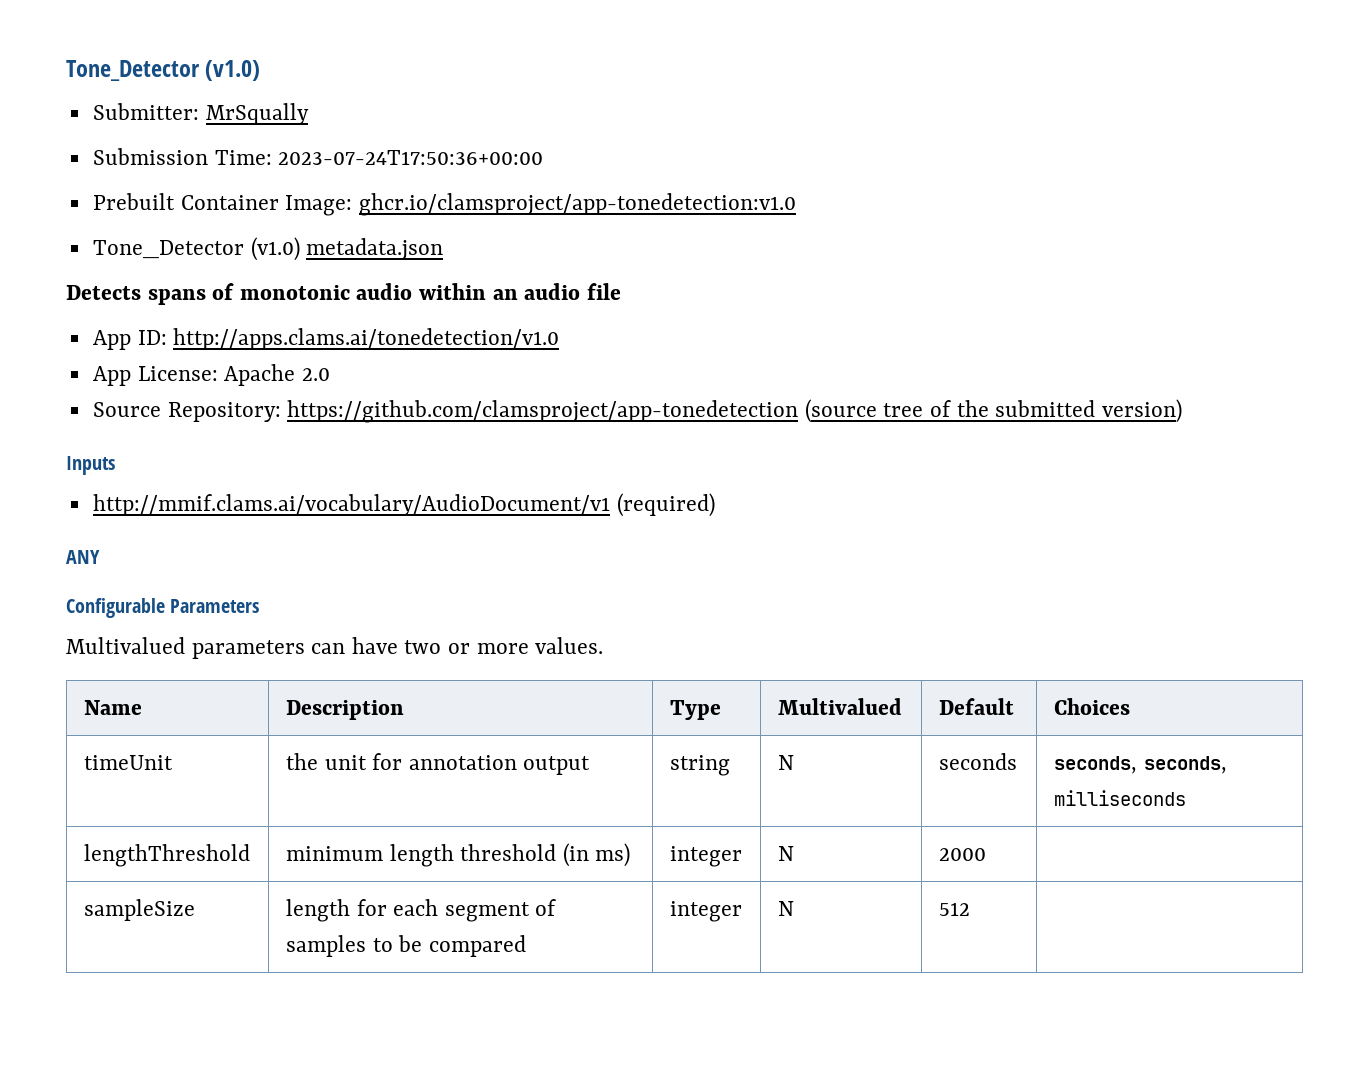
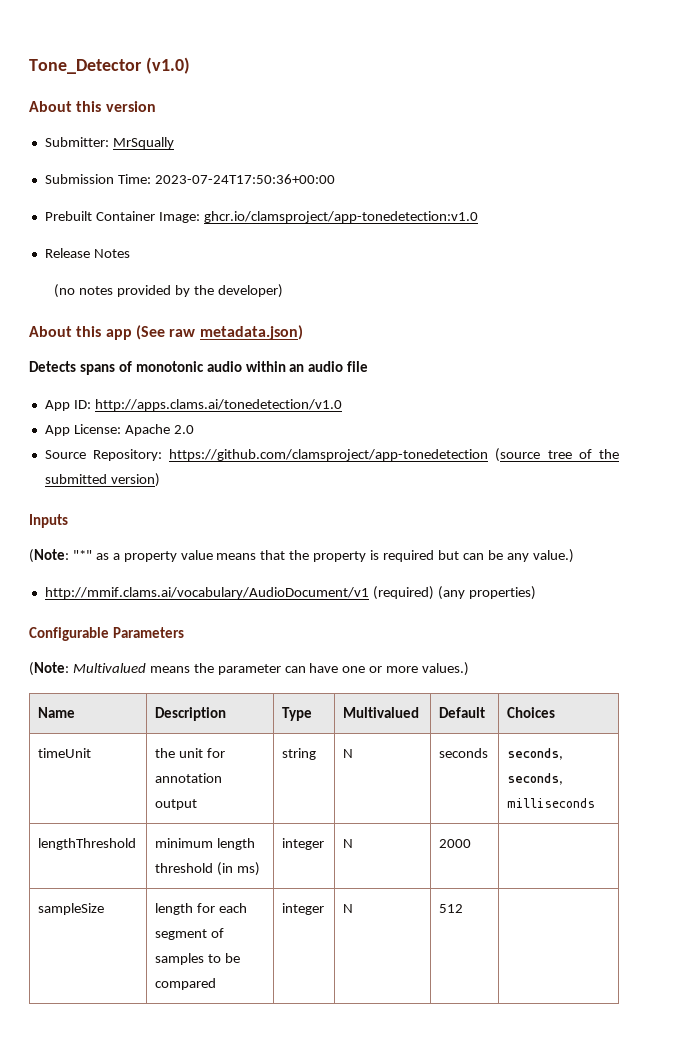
[66,60,261,81] Tone_Detector (v1.0) -> [29,57,190,74] [29,101,156,112] Tone_Detector (v1.0) // About this version
[92,237,444,261] Tone_Detector (v1.0) metadata.json -> [44,248,130,258] [54,284,283,298] [29,325,303,340] Release Notes // (no notes provided by the developer) // About this app (See raw metadata.json)
(115, 465) none -> [29,549,574,563] // (Note: "*" as a property value means that the property is required but can be any value.)
[66,550,100,564] // ANY -> [437,586,536,600] (any properties)
[66,637,305,659] Multivalued parameters -> [29,662,281,676] (Note: Multivalued means the parameter
[404,640,442,654] two -> [342,666,366,673] one
[535,637,604,654] values. -> [422,662,470,676] values.)

